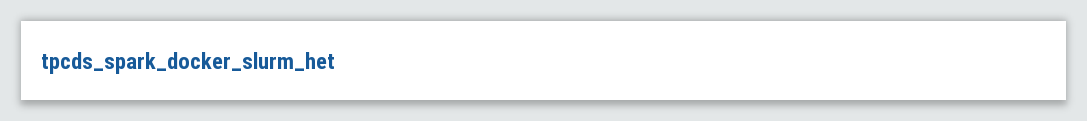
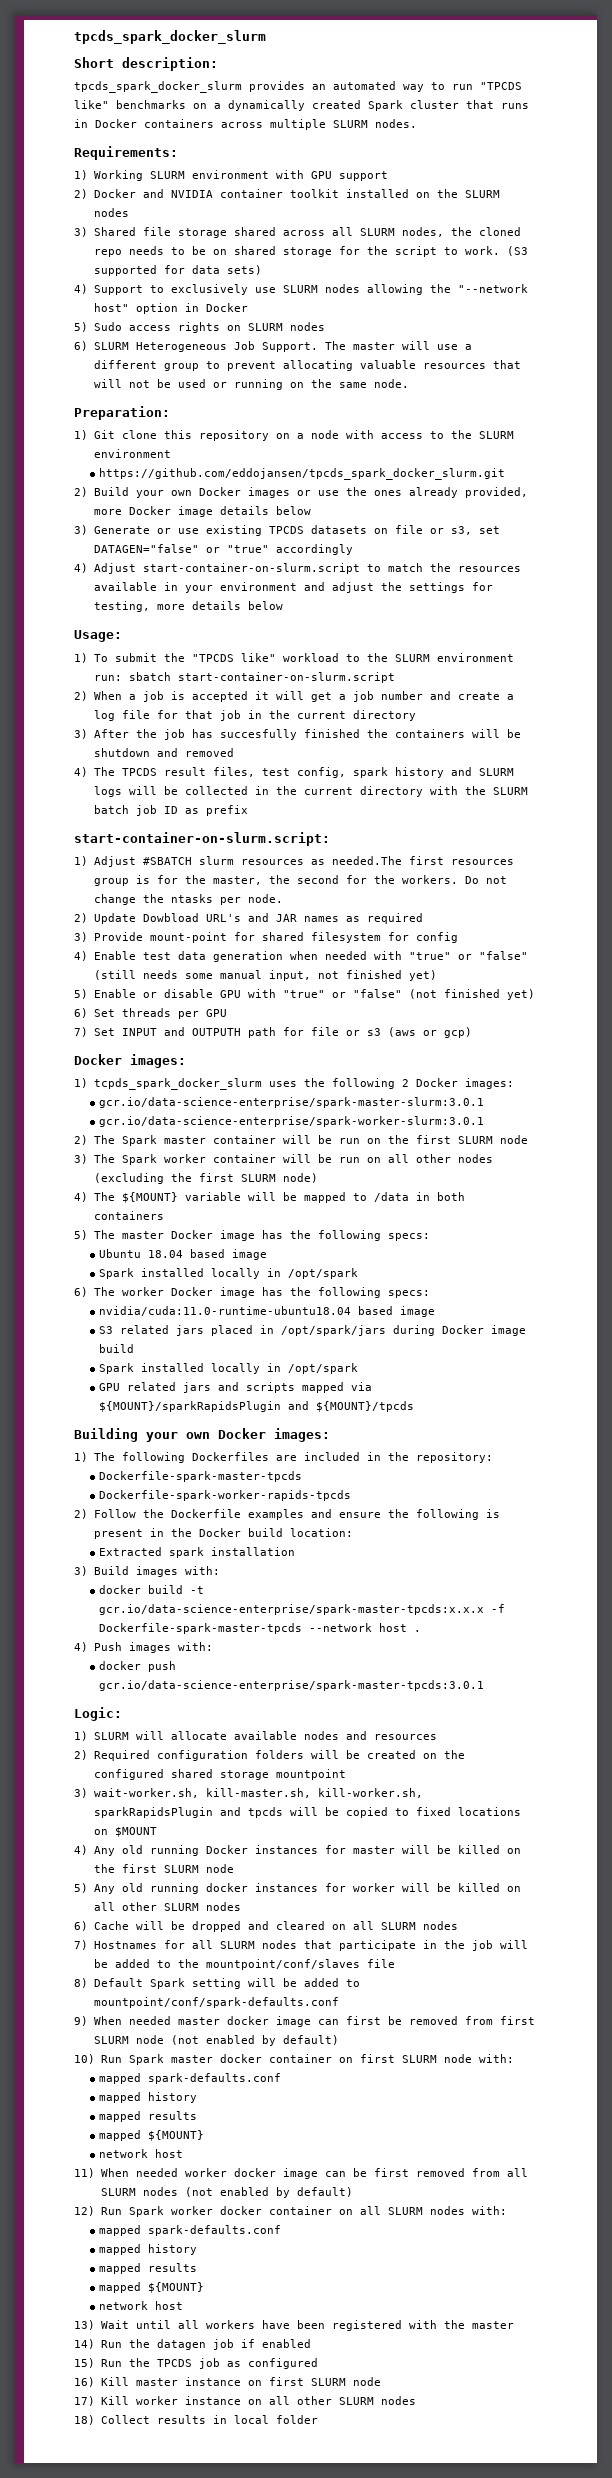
[41,52,335,74] tpcds_spark_docker_slurm_het -> [74,30,266,44] [74,57,218,71] [74,81,522,93] [74,100,529,111] [74,119,417,130] [74,146,178,160] [74,170,388,181] [74,189,500,199] [93,208,129,217] [74,227,521,238] [93,246,528,257] [93,265,262,276] [74,284,528,295] [93,303,248,314] [74,322,325,333] [74,341,472,352] [93,360,521,371] [93,379,409,390] [74,406,170,420] [74,430,514,441] [93,449,171,458] [99,468,506,480] [74,487,528,498] [93,506,311,517] [74,525,500,536] [93,544,353,555] [74,563,521,574] [93,582,493,593] [93,601,283,612] [74,630,122,642] [74,653,514,663] [93,672,395,683] [74,691,514,702] [93,710,416,721] [74,729,521,740] [93,748,234,757] [74,767,514,778] [93,786,528,797] [93,805,248,816] [74,832,330,846] [74,856,514,867] [93,875,507,886] [93,894,283,905] [74,913,423,924] [74,932,458,943] [74,951,528,962] [93,970,437,981] [74,989,535,1000] [74,1008,227,1019] [74,1027,472,1038] [74,1054,186,1068] [74,1078,514,1090] [99,1097,485,1108] [99,1116,485,1127] [74,1135,528,1146] [74,1154,493,1165] [93,1173,318,1184] [74,1192,465,1203] [93,1211,164,1220] [74,1230,430,1241] [99,1249,268,1260] [99,1268,359,1279] [74,1287,430,1298] [99,1306,436,1317] [99,1325,527,1336] [99,1344,135,1353] [99,1363,359,1374] [99,1382,373,1393] [99,1401,415,1412] [74,1428,330,1442] [74,1452,493,1463] [99,1471,303,1482] [99,1490,352,1501] [74,1509,500,1520] [93,1528,353,1539] [99,1547,296,1558] [74,1566,220,1577] [99,1585,205,1594] [99,1604,506,1615] [99,1623,422,1634] [74,1642,213,1653] [99,1661,177,1672] [99,1680,485,1691] [74,1707,122,1721] [74,1731,437,1741] [74,1750,465,1761] [93,1769,346,1780] [74,1788,423,1798] [93,1807,521,1818] [93,1827,157,1837] [74,1845,521,1856] [93,1864,234,1873] [74,1883,521,1894] [93,1902,241,1911] [74,1921,458,1932] [74,1940,528,1951] [93,1959,395,1970] [74,1978,360,1989] [93,1997,339,2008] [74,2016,535,2027] [93,2035,339,2046] [74,2054,514,2065] [99,2073,282,2084] [99,2092,198,2103] [99,2111,198,2122] [99,2130,205,2141] [99,2149,184,2158] [74,2168,528,2179] [100,2187,353,2198] [74,2206,507,2217] [99,2225,282,2236] [99,2244,198,2255] [99,2263,198,2274] [99,2282,205,2293] [99,2301,184,2310] [74,2320,514,2331] [74,2339,311,2350] [74,2358,318,2369] [74,2377,381,2387] [74,2396,416,2406] [74,2415,318,2425] tpcds_spark_docker_slurm // Short description: // tpcds_spark_docker_slurm provides an automated way to run "TPCDS like" benchmarks on a dynamically created Spark cluster that runs in Docker containers across multiple SLURM nodes. // Requirements: // 1) Working SLURM environment with GPU support // 2) Docker and NVIDIA container toolkit installed on the SLURM nodes // 3) Shared file storage shared across all SLURM nodes, the cloned repo needs to be on shared storage for the script to work. (S3 supported for data sets) // 4) Support to exclusively use SLURM nodes allowing the "--network host" option in Docker // 5) Sudo access rights on SLURM nodes // 6) SLURM Heterogeneous Job Support. The master will use a different group to prevent allocating valuable resources that will not be used or running on the same node. // Preparation: // 1) Git clone this repository on a node with access to the SLURM environment // https://github.com/eddojansen/tpcds_spark_docker_slurm.git // 2) Build your own Docker images or use the ones already provided, more Docker image details below // 3) Generate or use existing TPCDS datasets on file or s3, set DATAGEN="false" or "true" accordingly // 4) Adjust start-container-on-slurm.script to match the resources available in your environment and adjust the settings for testing, more details below // Usage: // 1) To submit the "TPCDS like" workload to the SLURM environment run: sbatch start-container-on-slurm.script // 2) When a job is accepted it will get a job number and create a log file for that job in the current directory // 3) After the job has succesfully finished the containers will be shutdown and removed // 4) The TPCDS result files, test config, spark history and SLURM logs will be collected in the current directory with the SLURM batch job ID as prefix // start-container-on-slurm.script: // 1) Adjust #SBATCH slurm resources as needed.The first resources group is for the master, the second for the workers. Do not change the ntasks per node. // 2) Update Dowbload URL's and JAR names as required // 3) Provide mount-point for shared filesystem for config // 4) Enable test data generation when needed with "true" or "false" (still needs some manual input, not finished yet) // 5) Enable or disable GPU with "true" or "false" (not finished yet) // 6) Set threads per GPU // 7) Set INPUT and OUTPUTH path for file or s3 (aws or gcp) // Docker images: // 1) tcpds_spark_docker_slurm uses the following 2 Docker images: // gcr.io/data-science-enterprise/spark-master-slurm:3.0.1 // gcr.io/data-science-enterprise/spark-worker-slurm:3.0.1 // 2) The Spark master container will be run on the first SLURM node // 3) The Spark worker container will be run on all other nodes (excluding the first SLURM node) // 4) The ${MOUNT} variable will be mapped to /data in both containers // 5) The master Docker image has the following specs: // Ubuntu 18.04 based image // Spark installed locally in /opt/spark // 6) The worker Docker image has the following specs: // nvidia/cuda:11.0-runtime-ubuntu18.04 based image // S3 related jars placed in /opt/spark/jars during Docker image build // Spark installed locally in /opt/spark // GPU related jars and scripts mapped via ${MOUNT}/sparkRapidsPlugin and ${MOUNT}/tpcds // Building your own Docker images: // 1) The following Dockerfiles are included in the repository: // Dockerfile-spark-master-tpcds // Dockerfile-spark-worker-rapids-tpcds // 2) Follow the Dockerfile examples and ensure the following is present in the Docker build location: // Extracted spark installation // 3) Build images with: // docker build -t gcr.io/data-science-enterprise/spark-master-tpcds:x.x.x -f Dockerfile-spark-master-tpcds --network host . // 4) Push images with: // docker push gcr.io/data-science-enterprise/spark-master-tpcds:3.0.1 // Logic: // 1) SLURM will allocate available nodes and resources // 2) Required configuration folders will be created on the configured shared storage mountpoint // 3) wait-worker.sh, kill-master.sh, kill-worker.sh, sparkRapidsPlugin and tpcds will be copied to fixed locations on $MOUNT // 4) Any old running Docker instances for master will be killed on the first SLURM node // 5) Any old running docker instances for worker will be killed on all other SLURM nodes // 6) Cache will be dropped and cleared on all SLURM nodes // 7) Hostnames for all SLURM nodes that participate in the job will be added to the mountpoint/conf/slaves file // 8) Default Spark setting will be added to mountpoint/conf/spark-defaults.conf // 9) When needed master docker image can first be removed from first SLURM node (not enabled by default) // 10) Run Spark master docker container on first SLURM node with: // mapped spark-defaults.conf // mapped history // mapped results // mapped ${MOUNT} // network host // 11) When needed worker docker image can be first removed from all SLURM nodes (not enabled by default) // 12) Run Spark worker docker container on all SLURM nodes with: // mapped spark-defaults.conf // mapped history // mapped results // mapped ${MOUNT} // network host // 13) Wait until all workers have been registered with the master // 14) Run the datagen job if enabled // 15) Run the TPCDS job as configured // 16) Kill master instance on first SLURM node // 17) Kill worker instance on all other SLURM nodes // 18) Collect results in local folder

